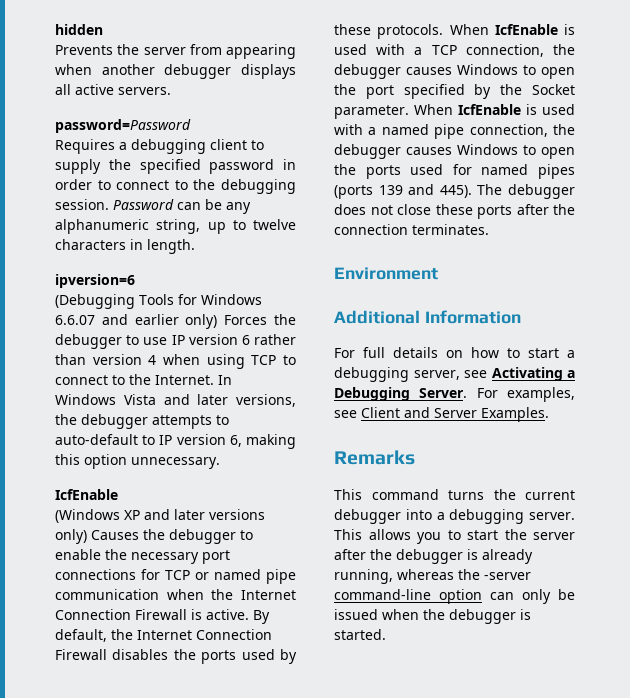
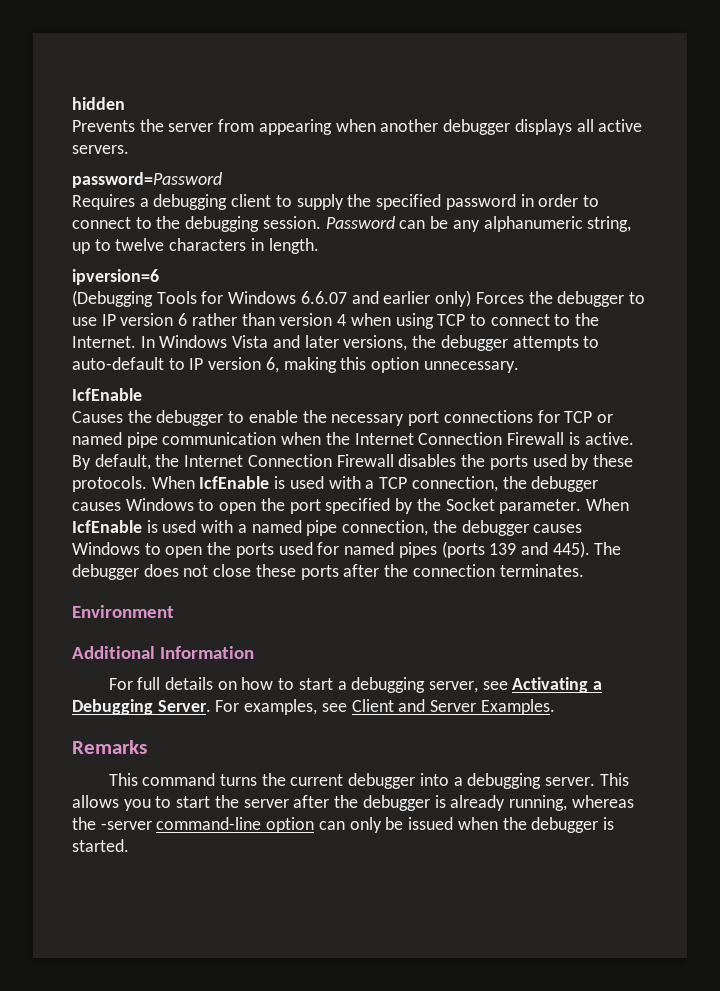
[55,509,265,523] [55,529,87,544] (Windows XP and later versions only) -> (142, 394) none

